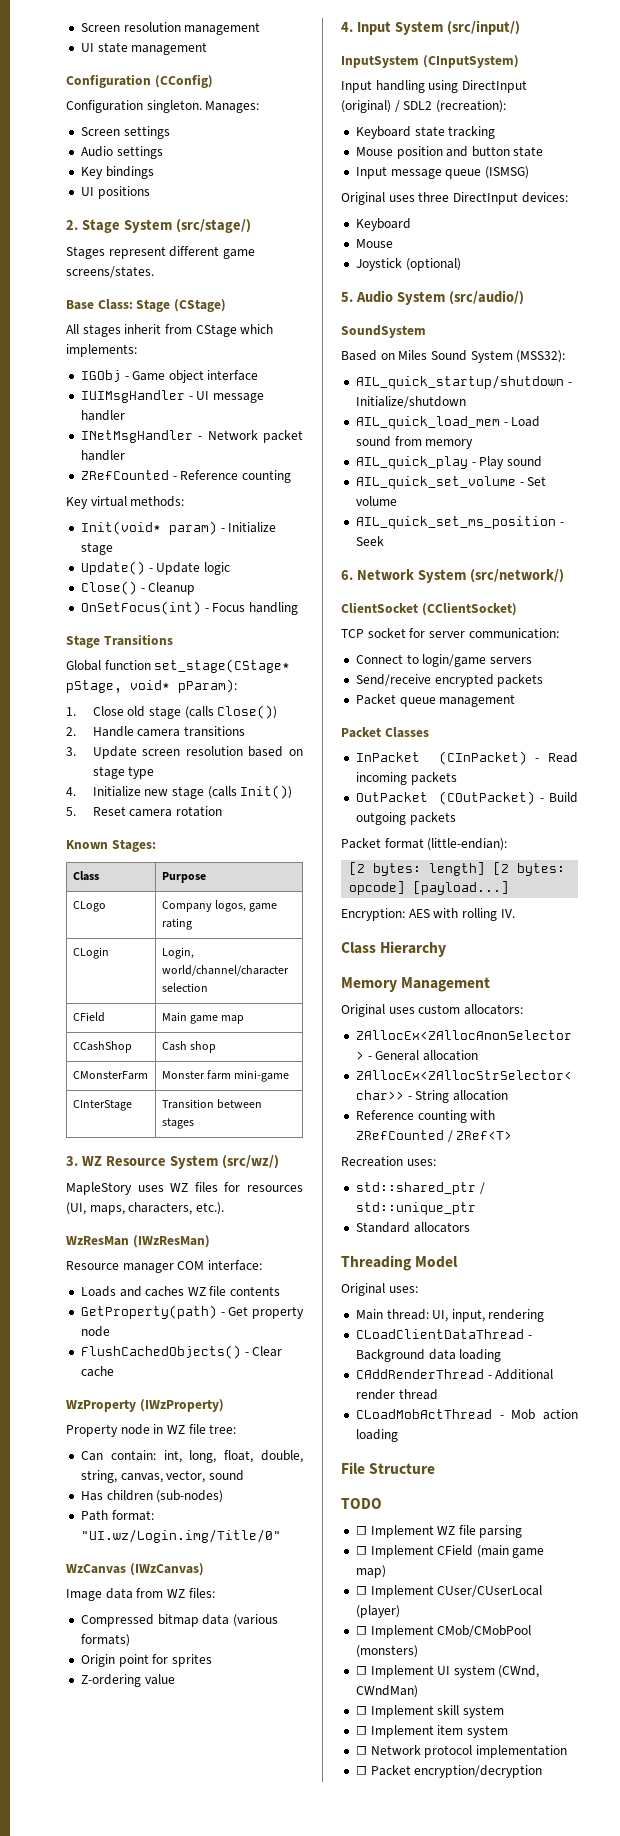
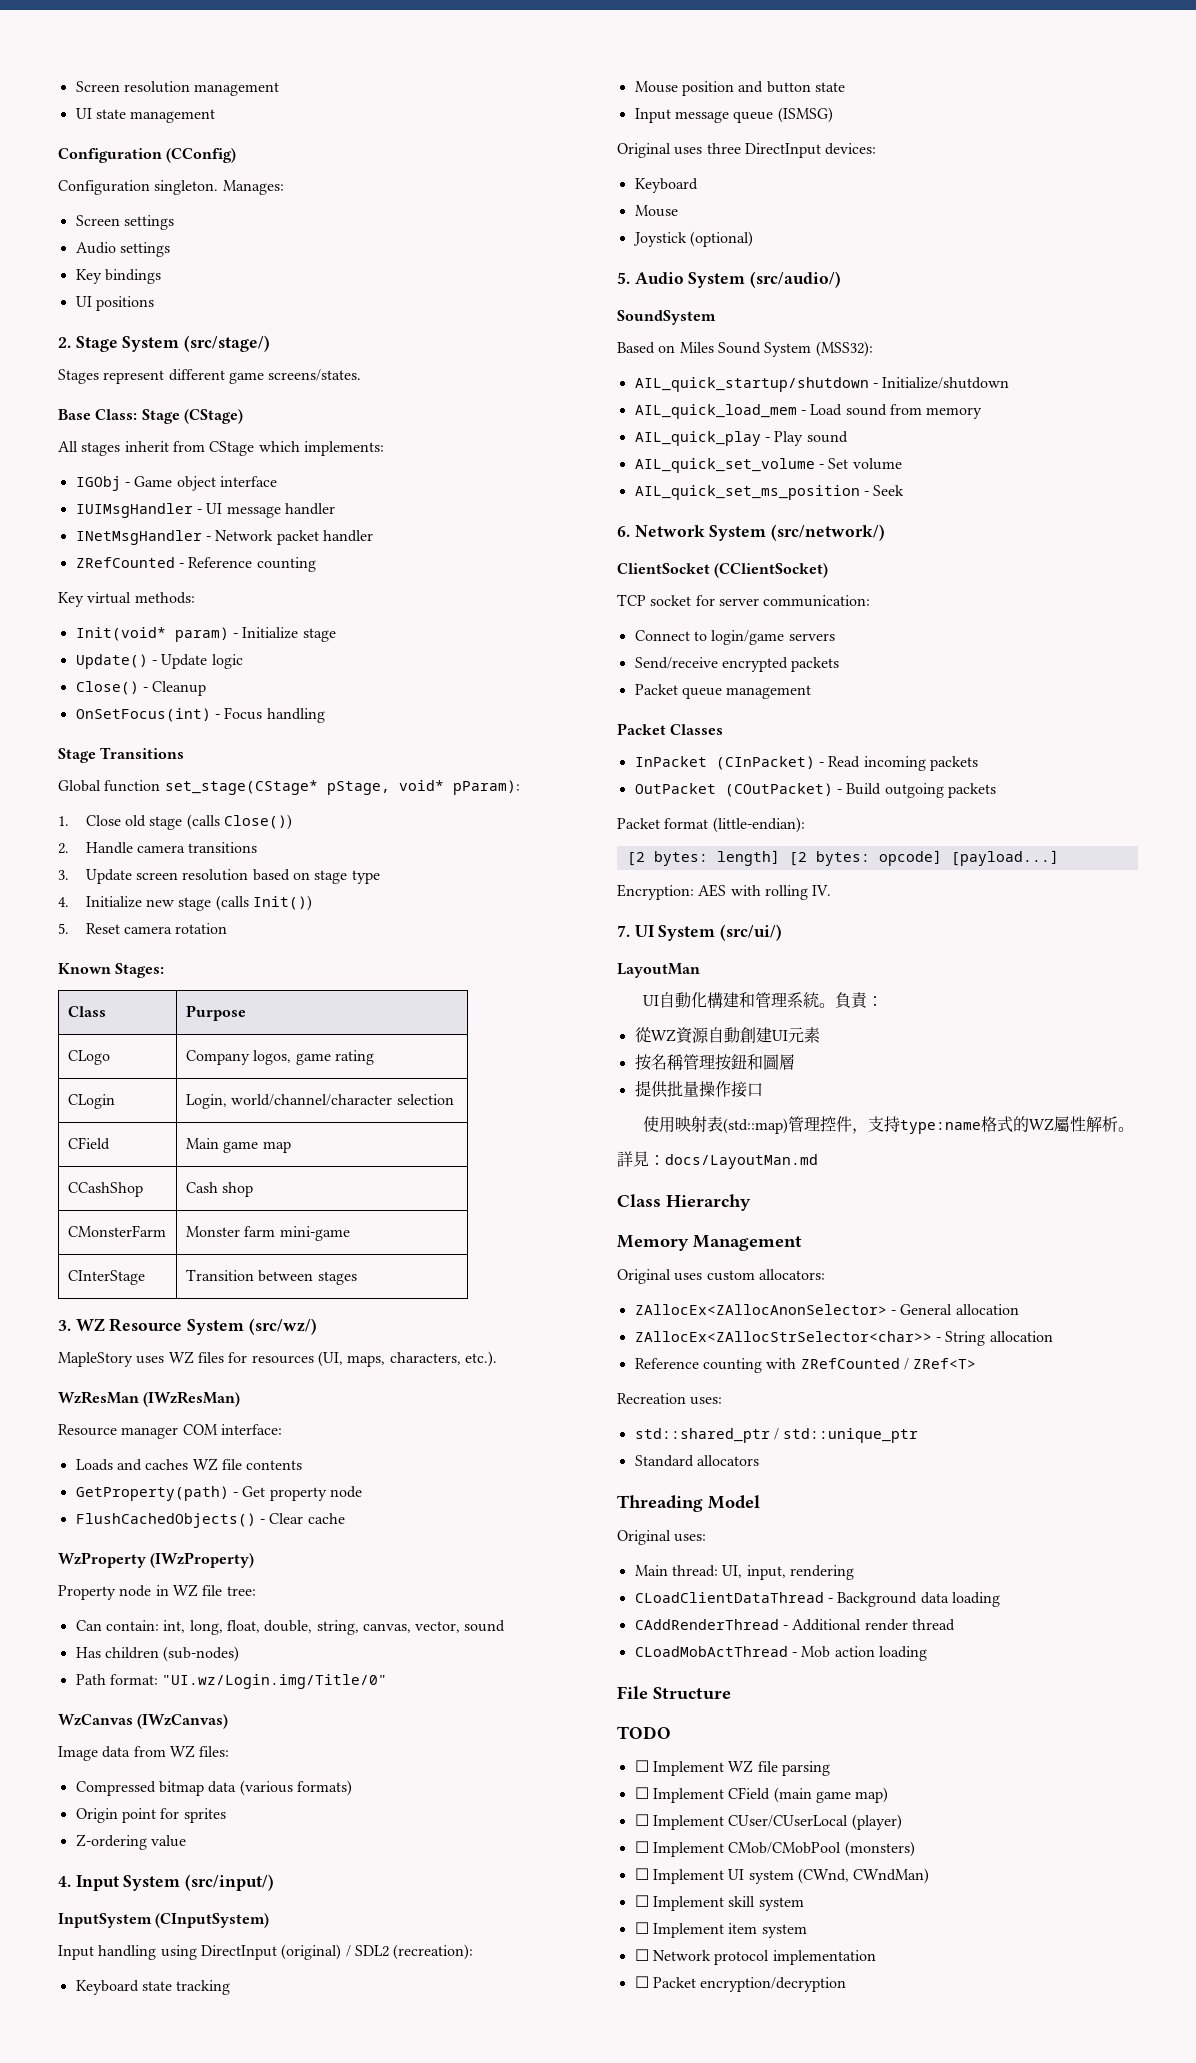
(515, 913) none -> [617,924,783,941] [617,963,700,978] [643,992,884,1009] [634,1027,820,1044] [634,1054,795,1071] [634,1080,763,1098] [643,1116,1135,1134] [617,1151,818,1169] // 7. UI System (src/ui/) // LayoutMan // UI自動化構建和管理系統。負責： // 從WZ資源自動創建UI元素 // 按名稱管理按鈕和圖層 // 提供批量操作接口 // 使用映射表(std::map)管理控件，支持type:name格式的WZ屬性解析。 // 詳見：docs/LayoutMan.md

